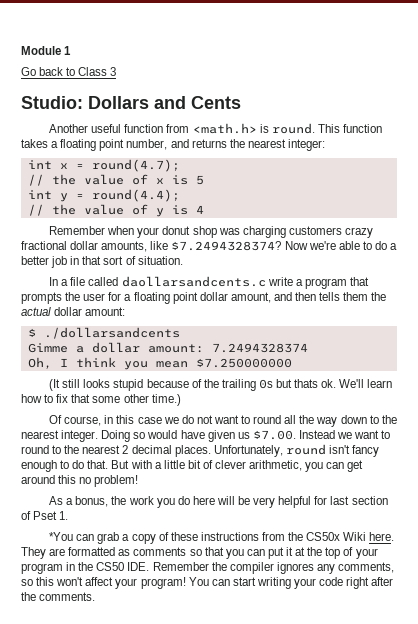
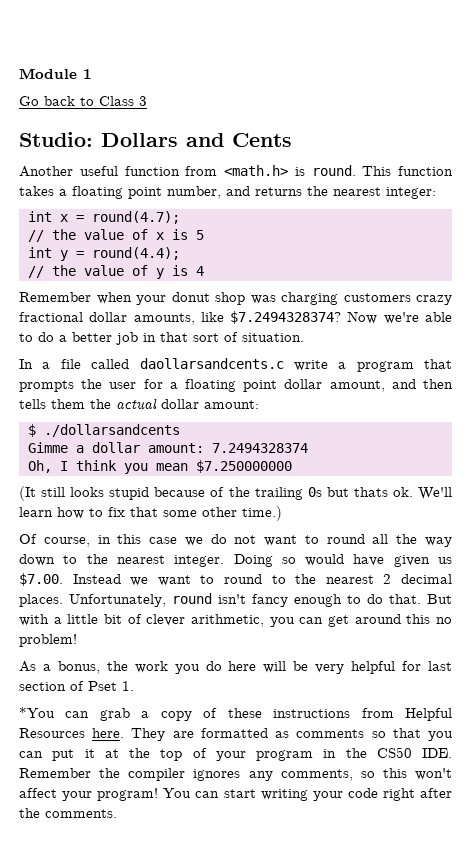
[288,532,367,541] the CS50x Wiki -> [405,708,453,721] [19,728,85,738] Helpful Resources

